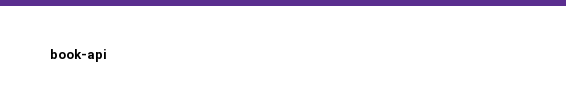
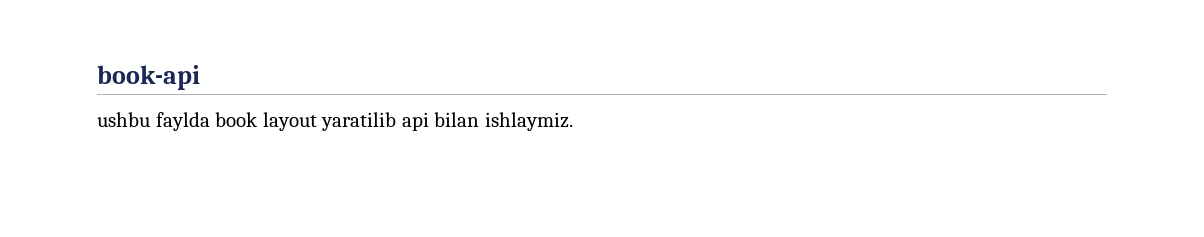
(107, 55) none -> [97,112,573,131] // ushbu faylda book layout yaratilib api bilan ishlaymiz.

